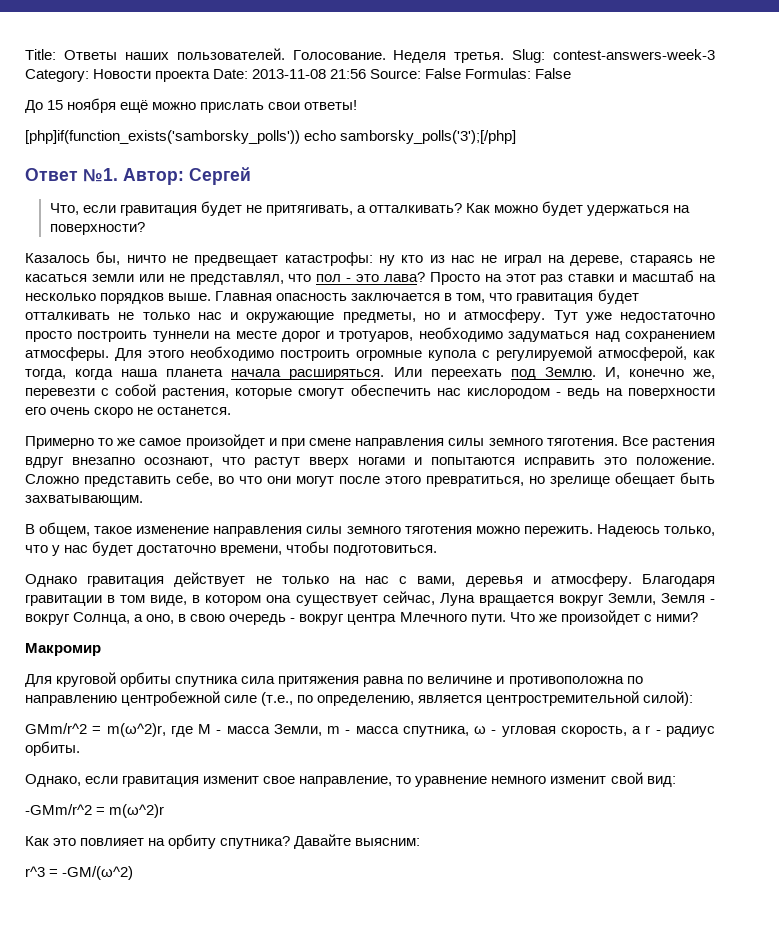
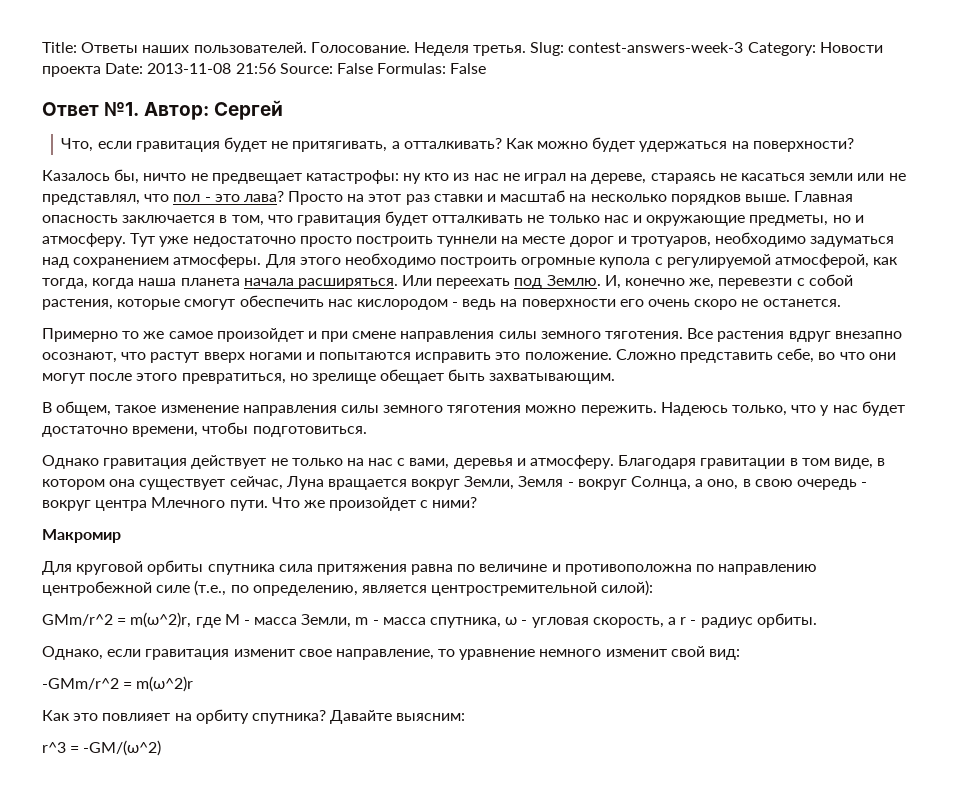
[25,98,358,113] [25,130,517,144] // До 15 ноября ещё можно прислать свои ответы! // [php]if(function_exists('samborsky_polls')) echo samborsky_polls('3');[/php] -> (487, 68) none

